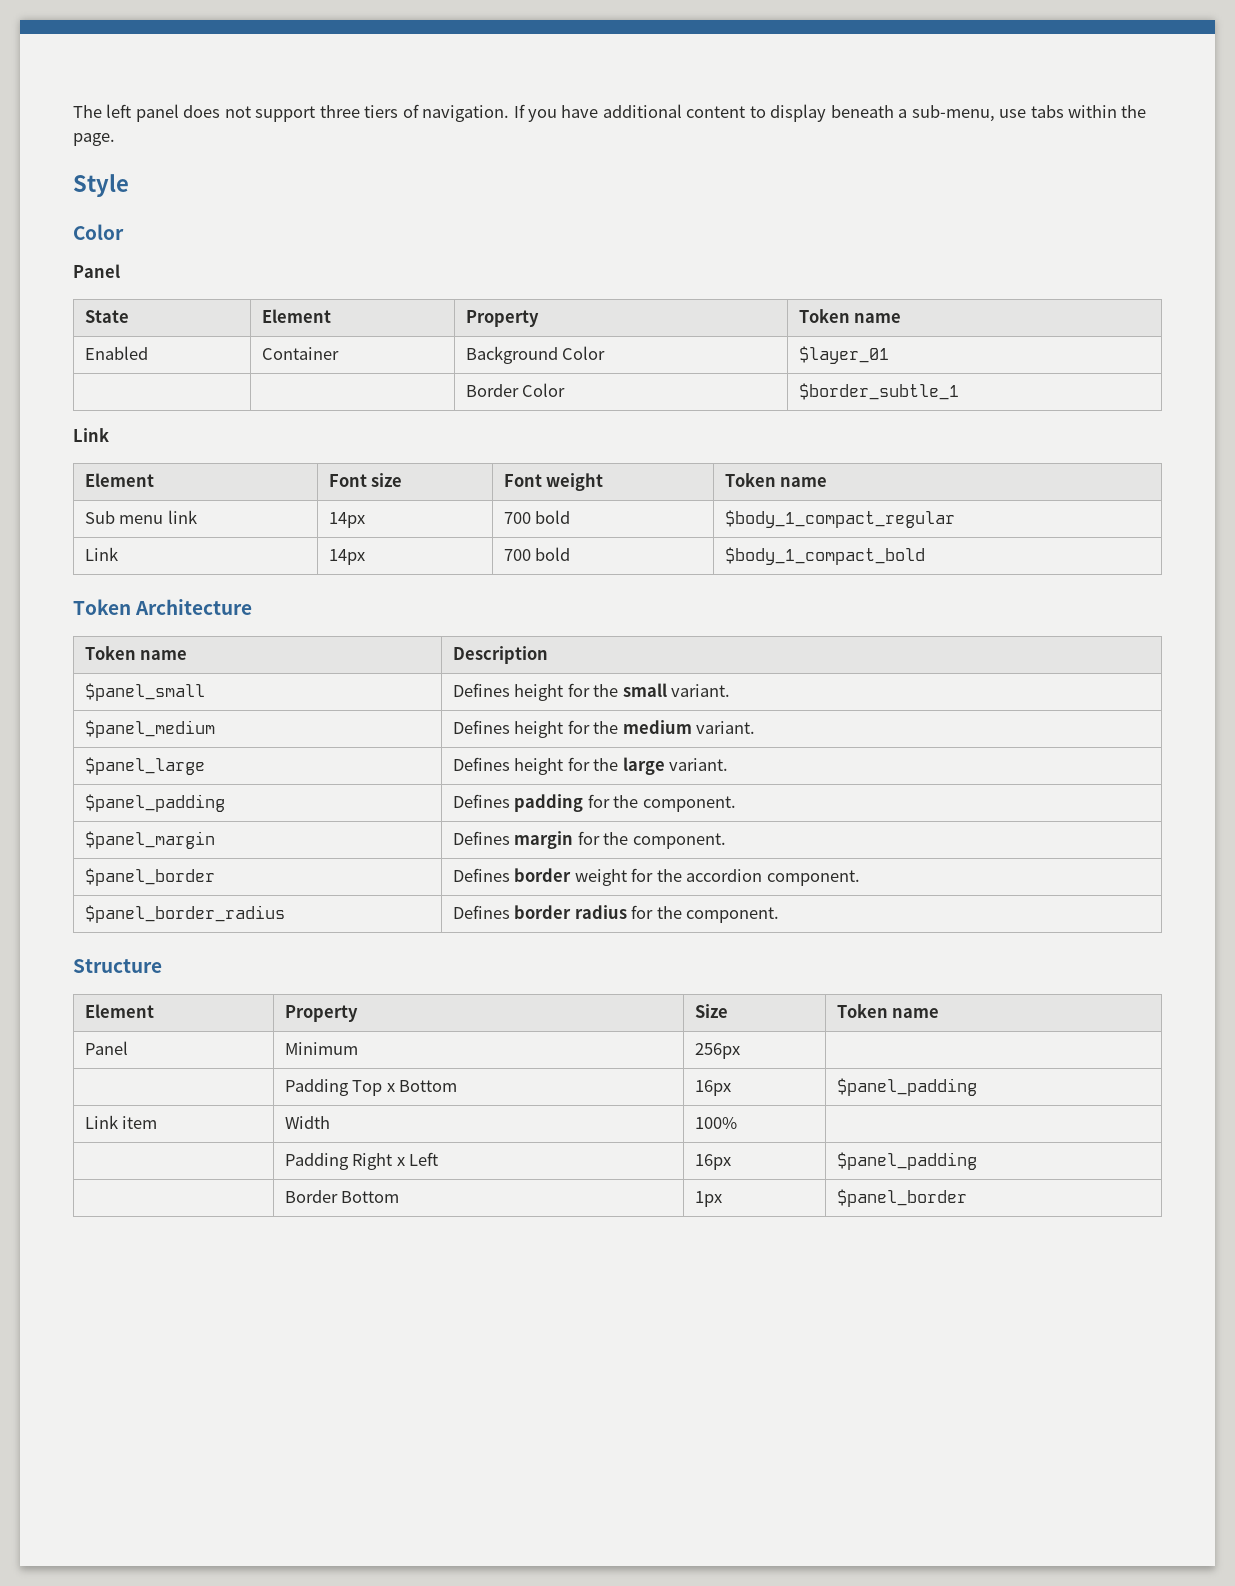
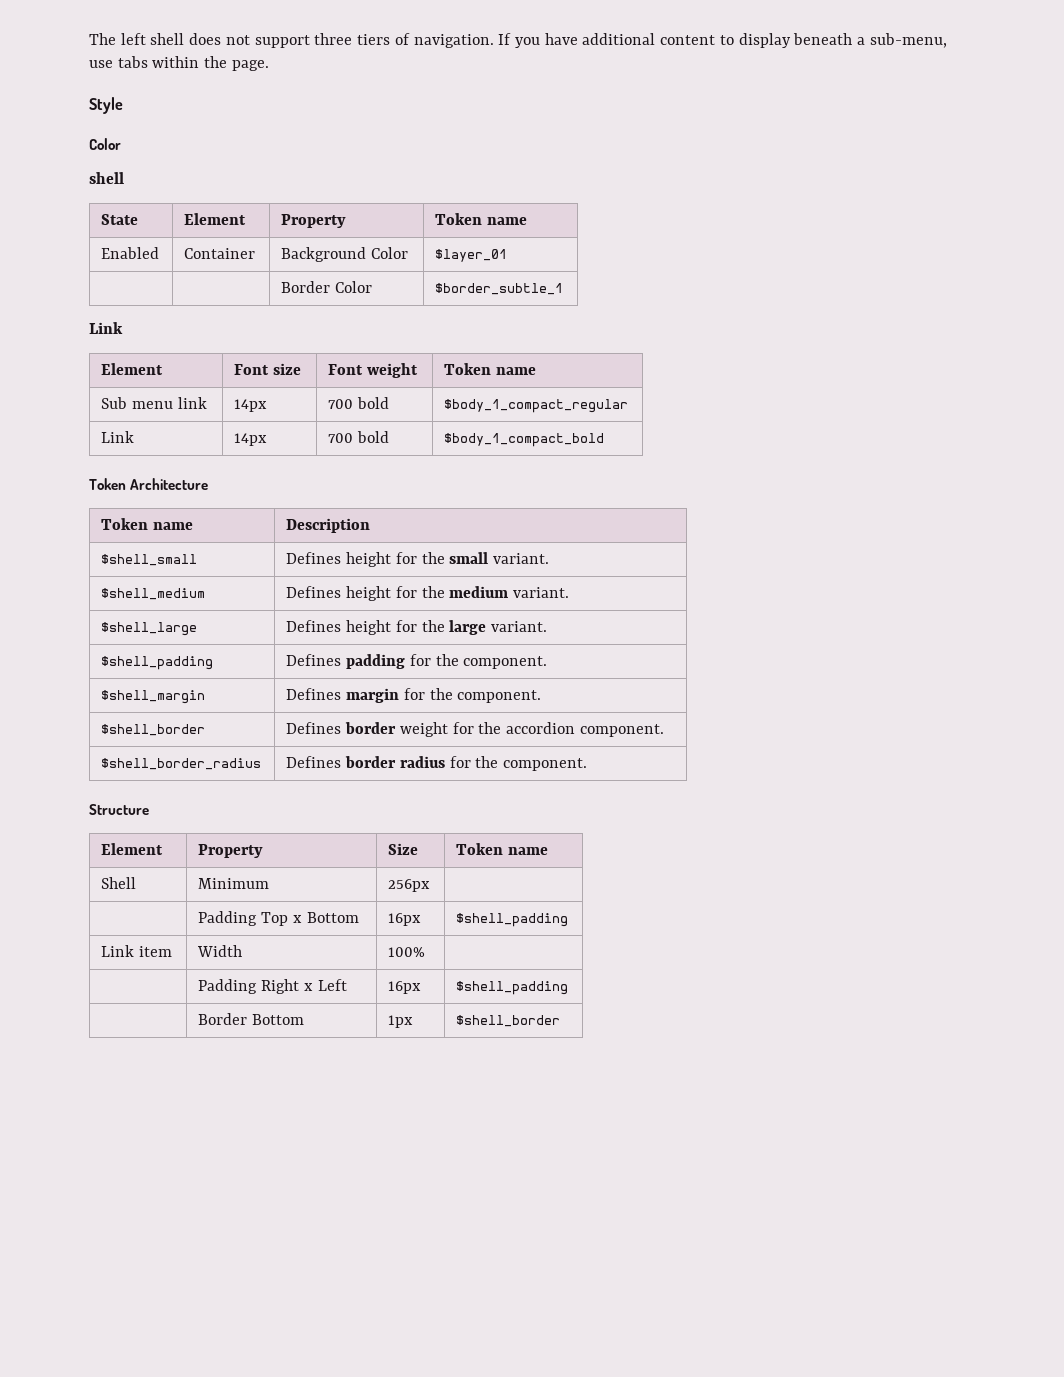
[135,104,179,122] panel -> [150,33,185,45] shell
[73,264,120,278] Panel -> [89,172,124,184] shell
[84,683,205,701] $panel_small -> [101,554,198,566] $shell_small
[84,720,215,738] $panel_medium -> [101,588,206,600] $shell_medium
[84,757,205,775] $panel_large -> [101,622,198,636] $shell_large
[84,794,225,812] $panel_padding -> [101,656,214,670] $shell_padding
[84,831,215,849] $panel_margin -> [101,690,206,704] $shell_margin
[84,868,215,886] $panel_border -> [101,724,206,736] $shell_border
[84,905,285,923] $panel_border_radius -> [101,758,262,770] $shell_border_radius
[84,1041,128,1055] Panel -> [101,877,137,889] Shell
[836,1078,977,1096] $panel_padding -> [456,913,569,927] $shell_padding
[836,1152,977,1170] $panel_padding -> [456,981,569,995] $shell_padding
[836,1189,967,1207] $panel_border -> [456,1015,561,1027] $shell_border

